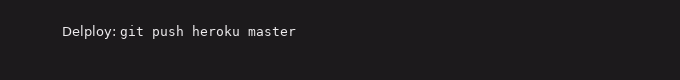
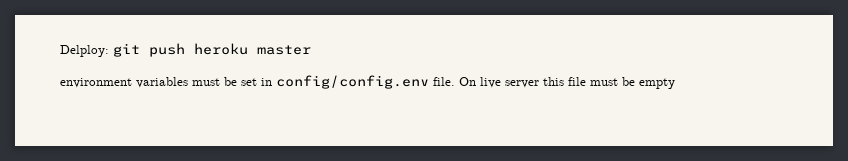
(296, 31) none -> [60,75,675,89] // environment variables must be set in config/config.env file. On live server this file must be empty

